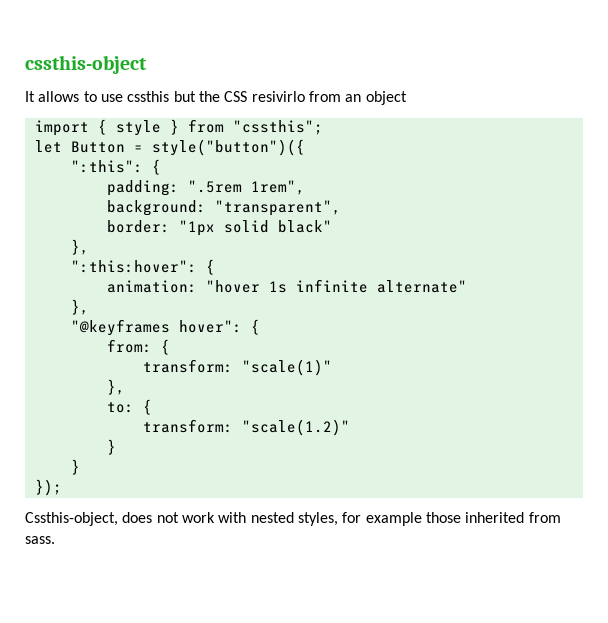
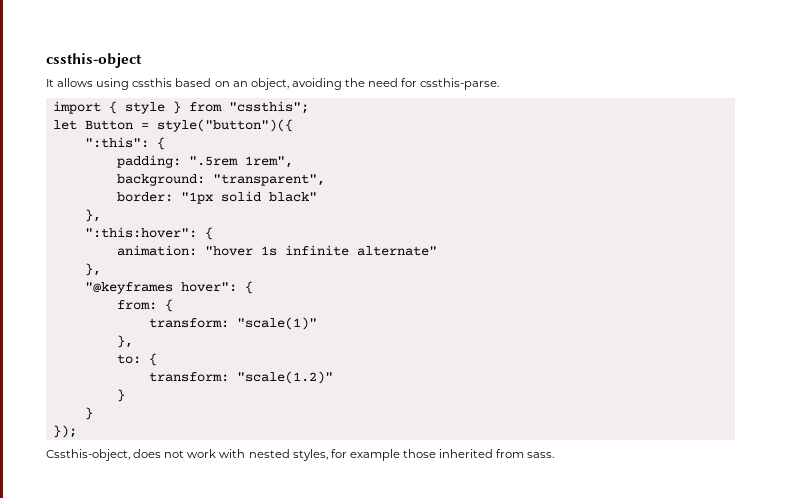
[83,91,407,105] to use cssthis but the CSS resivirlo from an object -> [96,78,500,90] using cssthis based on an object, avoiding the need for cssthis-parse.

